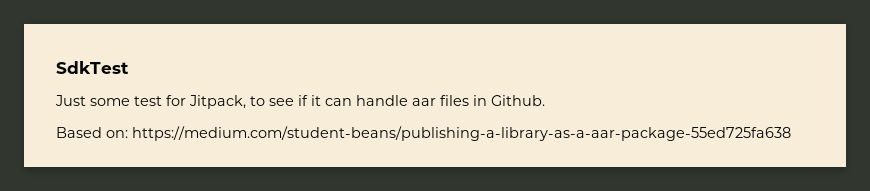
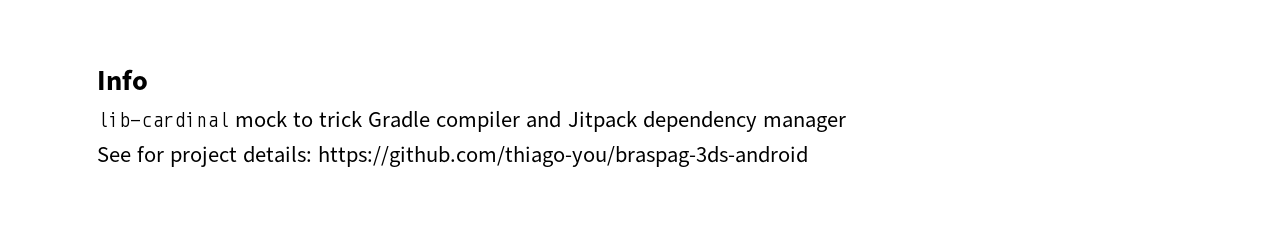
[56,61,129,74] [55,95,545,109] [56,126,791,141] SdkTest // Just some test for Jitpack, to see if it can handle aar files in Github. // Based on: https://medium.com/student-beans/publishing-a-library-as-a-aar-package-55ed725fa638 -> [97,69,148,90] [97,111,846,132] [97,146,809,167] Info // lib-cardinal mock to trick Gradle compiler and Jitpack dependency manager // See for project details: https://github.com/thiago-you/braspag-3ds-android

